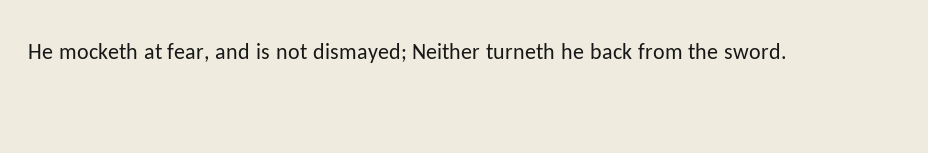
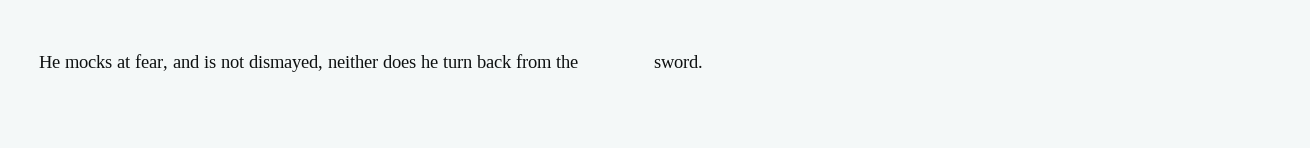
[58,43,138,59] mocketh -> [65,55,112,68] mocks
[312,43,585,63] dismayed; Neither turneth he -> [249,55,472,72] dismayed, neither does he turn

